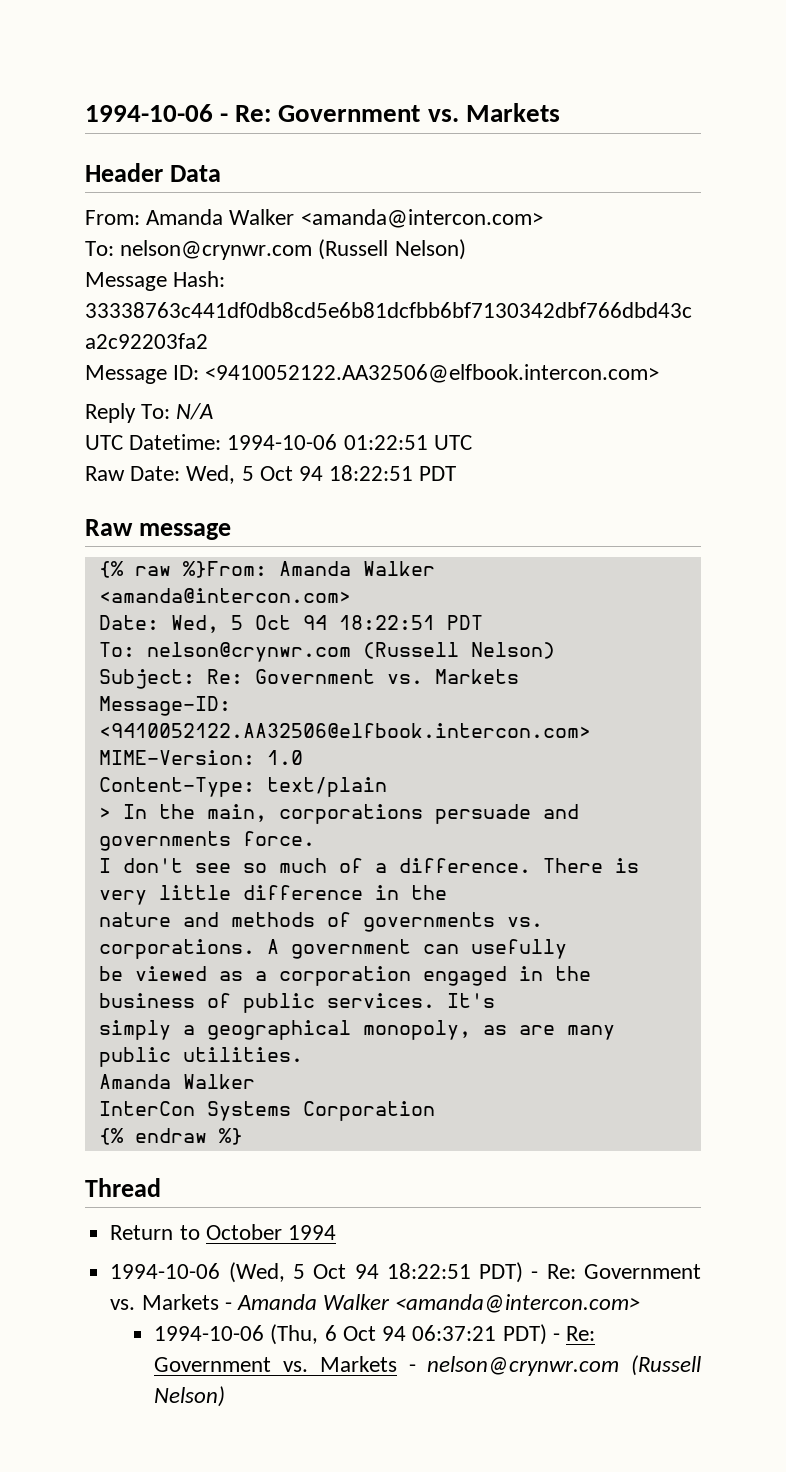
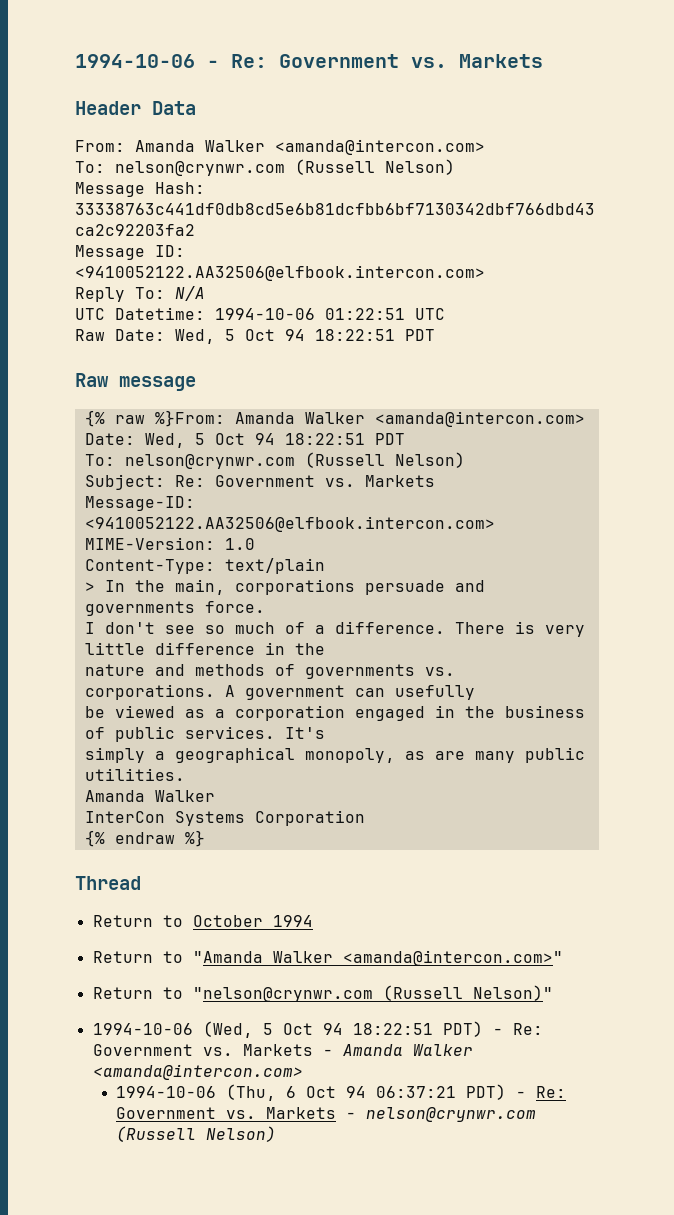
(336, 1232) none -> [92,950,563,966] [92,985,553,1002] // Return to "Amanda Walker <amanda@intercon.com>" // Return to "nelson@crynwr.com (Russell Nelson)"

